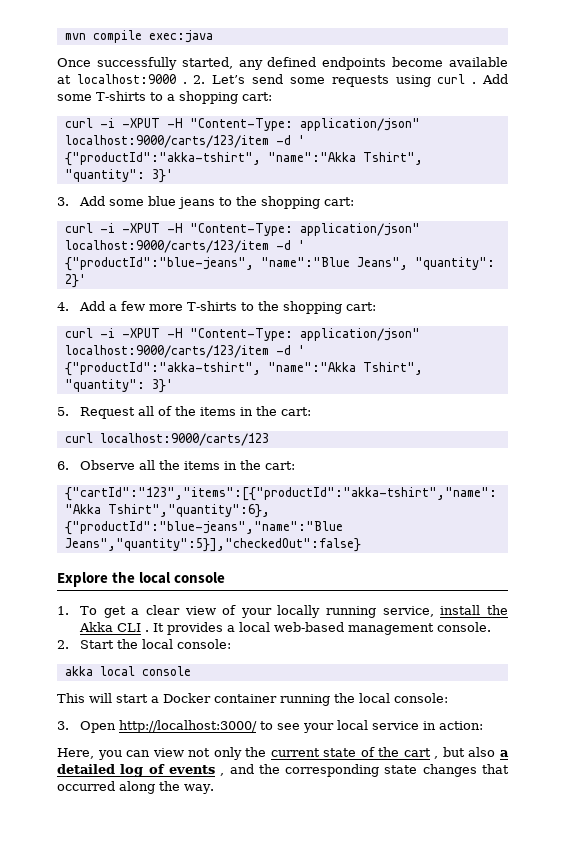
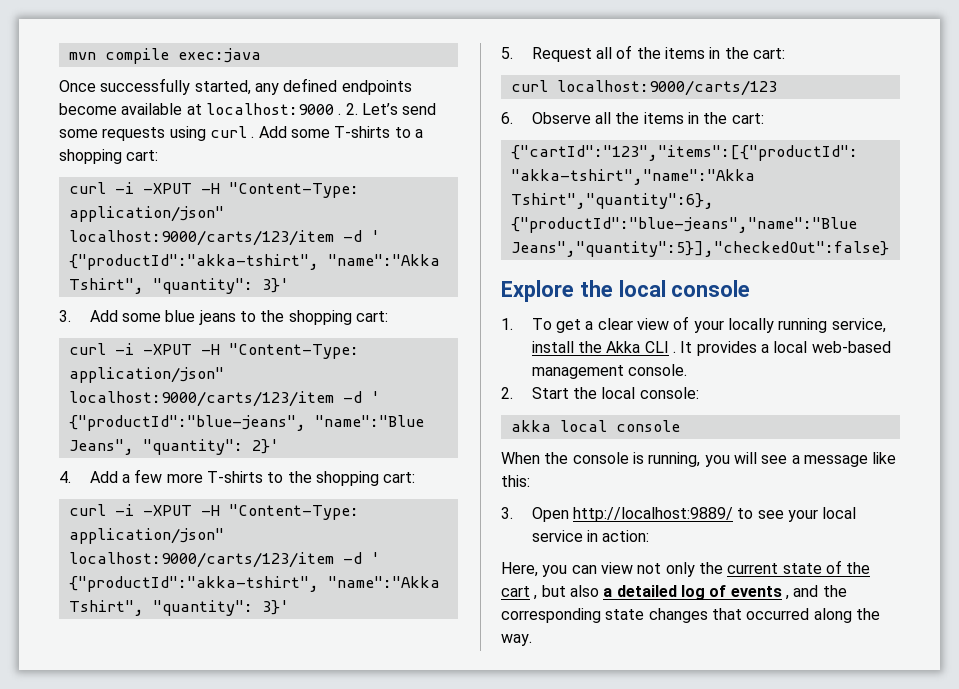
[57,693,448,706] This will start a Docker container running the local console: -> [501,452,897,467] [501,475,530,487] When the console is running, you will see a message like this:
[118,720,257,733] http://localhost:3000/ -> [573,507,734,522] http://localhost:9889/

